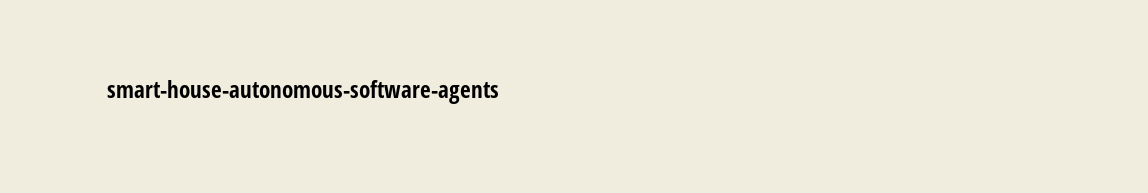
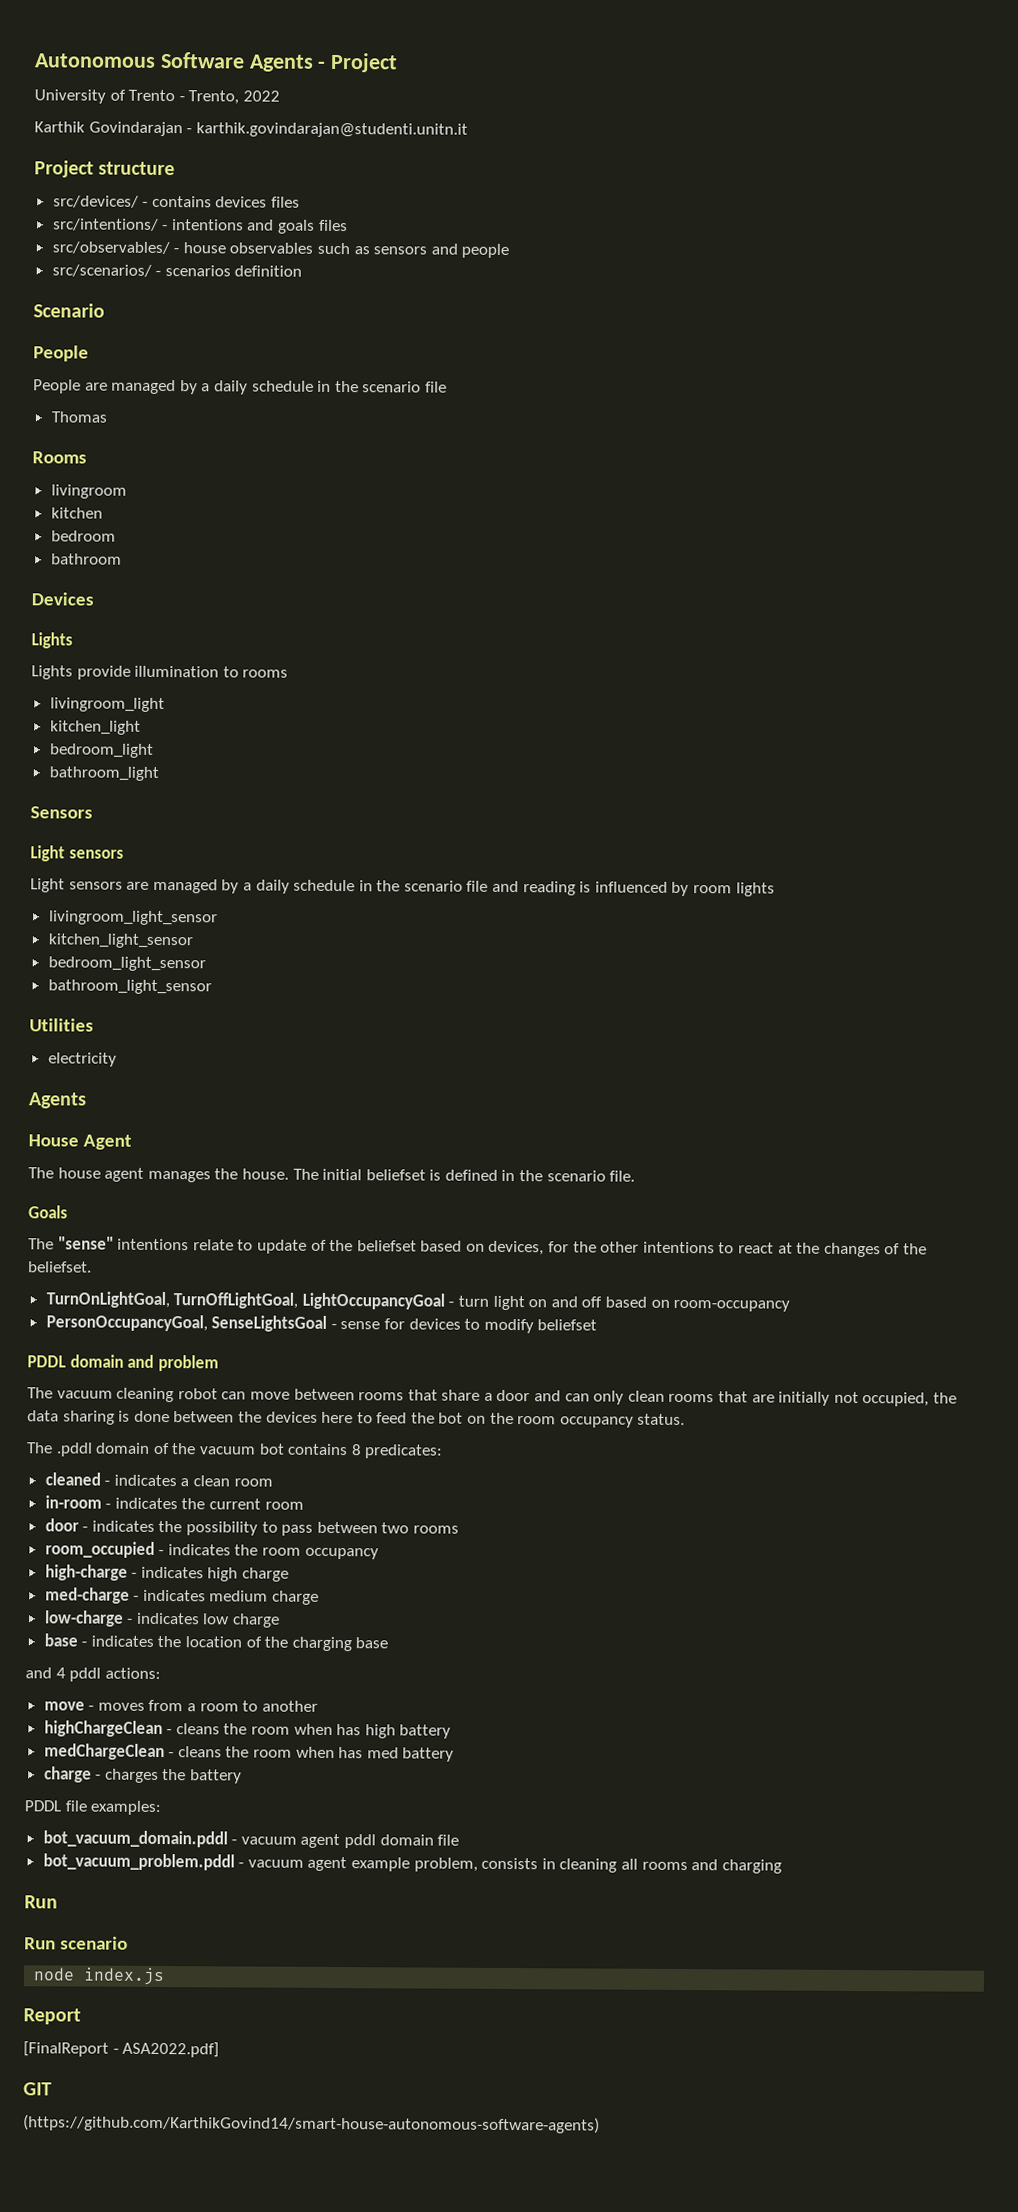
[107,80,499,104] smart-house-autonomous-software-agents -> [34,51,399,73] [34,89,280,105] [34,121,468,138] [34,160,176,178] [52,195,301,208] [52,218,348,234] [51,241,510,258] [51,264,303,277] [33,303,105,318] [33,345,89,362] [33,379,447,395] [50,411,107,423] [32,451,87,464] [50,484,127,499] [50,507,103,519] [50,530,116,542] [50,553,122,565] [31,592,94,606] [31,632,73,649] [31,665,289,680] [49,697,165,713] [49,720,141,735] [49,743,154,758] [48,766,159,781] [30,806,93,819] [30,845,124,862] [30,878,775,897] [48,910,218,926] [47,933,193,949] [47,956,206,972] [47,979,212,995] [29,1018,94,1032] [47,1052,117,1067] [28,1092,87,1109] [28,1134,132,1150] [28,1167,636,1183] [28,1205,68,1219] [28,1236,927,1258] [28,1261,92,1273] [45,1291,791,1312] [45,1314,598,1334] [27,1354,219,1372] [27,1387,957,1407] [27,1410,686,1428] [26,1442,444,1459] [44,1472,273,1487] [44,1495,304,1510] [44,1518,460,1536] [44,1541,379,1560] [44,1564,290,1582] [44,1587,320,1605] [43,1610,281,1628] [43,1633,389,1652] [25,1667,161,1682] [43,1699,318,1712] [43,1720,452,1739] [43,1743,455,1762] [43,1766,243,1784] [24,1800,162,1816] [42,1830,460,1849] [42,1853,782,1874] [24,1895,58,1909] [24,1936,128,1950] [33,1967,166,1986] [23,2008,81,2025] [23,2041,220,2058] [23,2082,52,2096] [23,2114,600,2134] Autonomous Software Agents - Project // University of Trento - Trento, 2022 // Karthik Govindarajan - karthik.govindarajan@studenti.unitn.it // Project structure // src/devices/ - contains devices files // src/intentions/ - intentions and goals files // src/observables/ - house observables such as sensors and people // src/scenarios/ - scenarios definition // Scenario // People // People are managed by a daily schedule in the scenario file // Thomas // Rooms // livingroom // kitchen // bedroom // bathroom // Devices // Lights // Lights provide illumination to rooms // livingroom_light // kitchen_light // bedroom_light // bathroom_light // Sensors // Light sensors // Light sensors are managed by a daily schedule in the scenario file and reading is influenced by room lights // livingroom_light_sensor // kitchen_light_sensor // bedroom_light_sensor // bathroom_light_sensor // Utilities // electricity // Agents // House Agent // The house agent manages the house. The initial beliefset is defined in the scenario file. // Goals // The "sense" intentions relate to update of the beliefset based on devices, for the other intentions to react at the changes of the beliefset. // TurnOnLightGoal, TurnOffLightGoal, LightOccupancyGoal - turn light on and off based on room-occupancy // PersonOccupancyGoal, SenseLightsGoal - sense for devices to modify beliefset // PDDL domain and problem // The vacuum cleaning robot can move between rooms that share a door and can only clean rooms that are initially not occupied, the data sharing is done between the devices here to feed the bot on the room occupancy status. // The .pddl domain of the vacuum bot contains 8 predicates: // cleaned - indicates a clean room // in-room - indicates the current room // door - indicates the possibility to pass between two rooms // room_occupied - indicates the room occupancy // high-charge - indicates high charge // med-charge - indicates medium charge // low-charge - indicates low charge // base - indicates the location of the charging base // and 4 pddl actions: // move - moves from a room to another // highChargeClean - cleans the room when has high battery // medChargeClean - cleans the room when has med battery // charge - charges the battery // PDDL file examples: // bot_vacuum_domain.pddl - vacuum agent pddl domain file // bot_vacuum_problem.pddl - vacuum agent example problem, consists in cleaning all rooms and charging // Run // Run scenario // node index.js // Report // [FinalReport - ASA2022.pdf] // GIT // (https://github.com/KarthikGovind14/smart-house-autonomous-software-agents)

